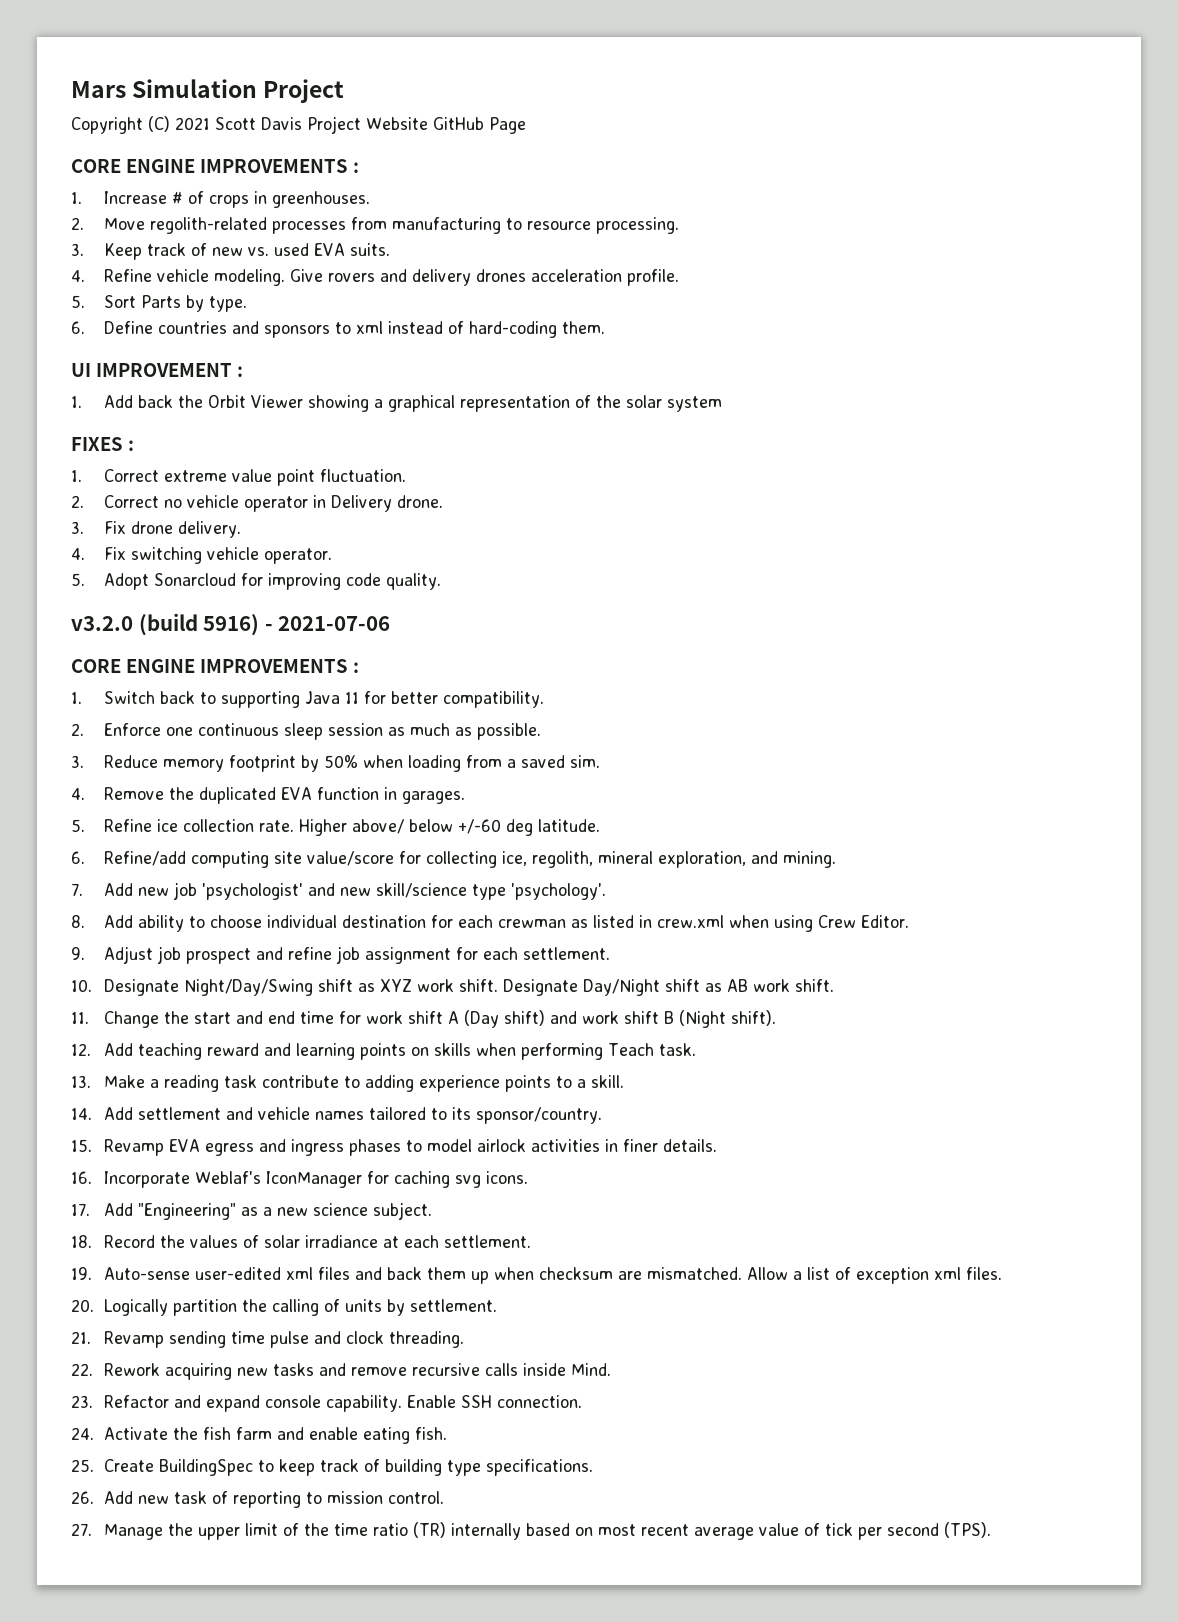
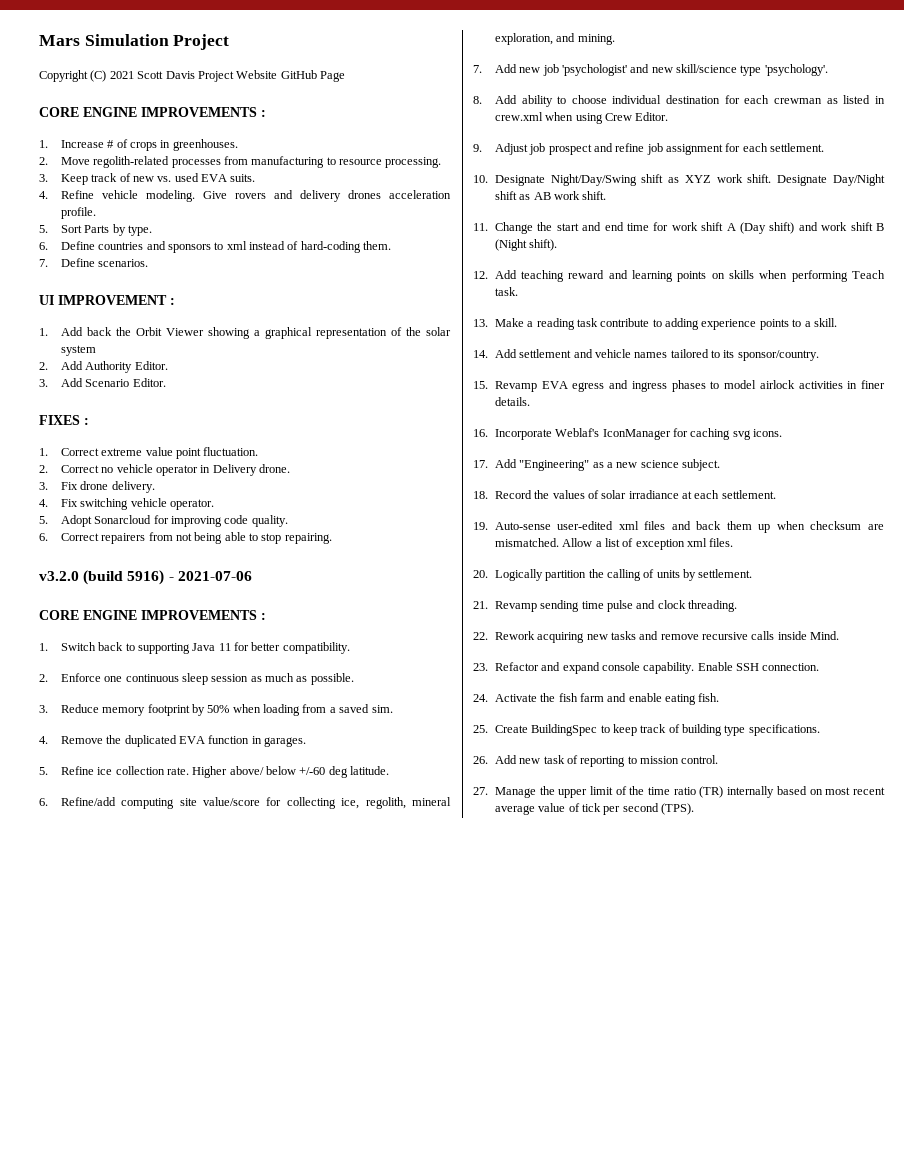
(606, 327) none -> [39,258,149,267] // 7. Define scenarios.
(723, 404) none -> [39,361,168,373] [39,378,166,387] // 2. Add Authority Editor. // 3. Add Scenario Editor.
(442, 581) none -> [39,532,332,544] // 6. Correct repairers from not being able to stop repairing.

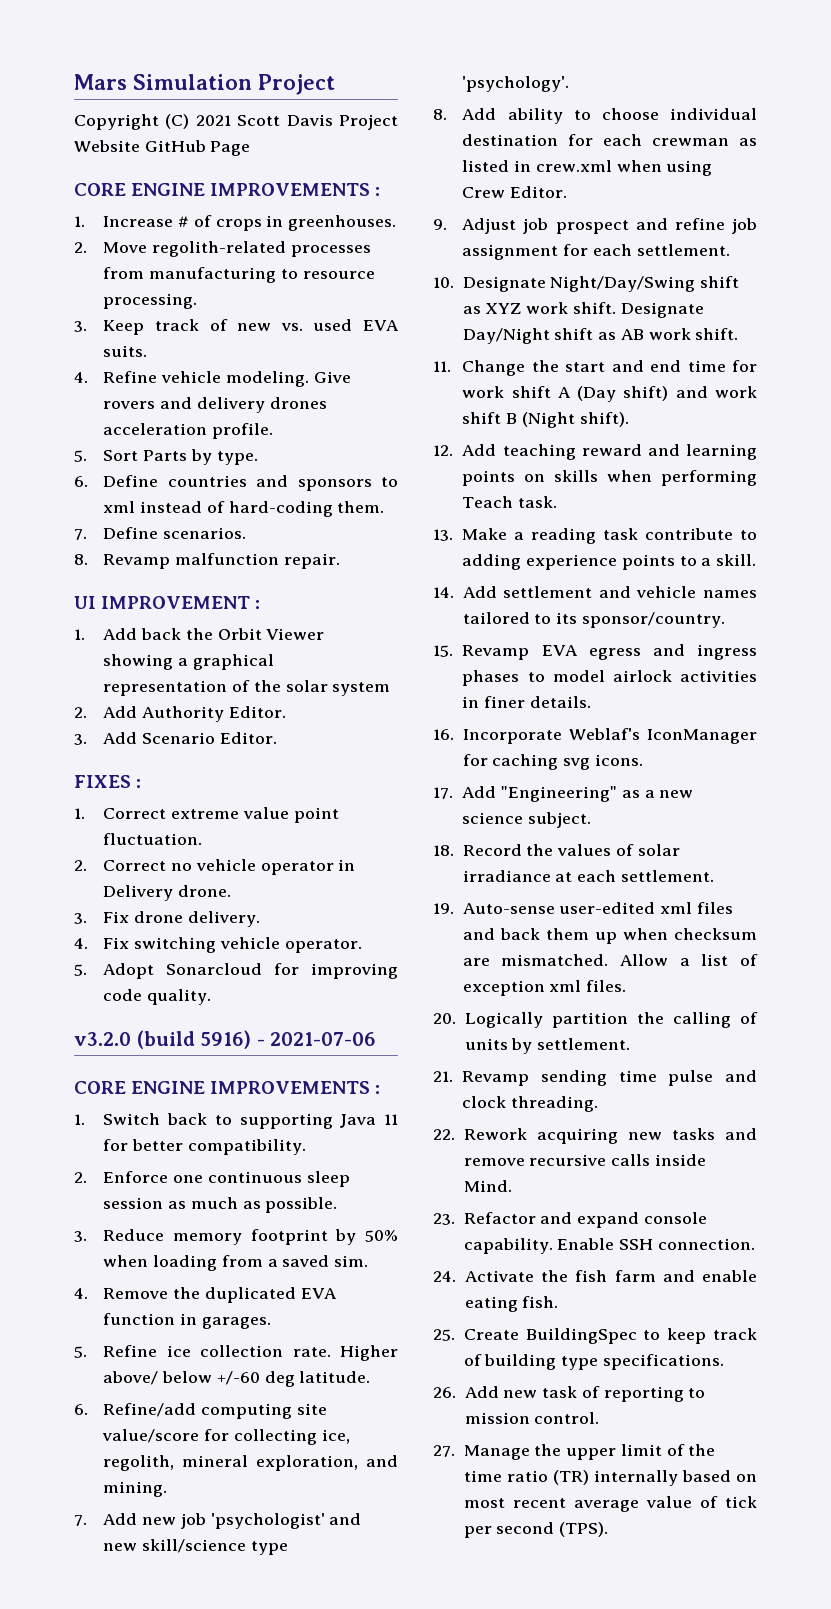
(149, 263) none -> [74,553,340,569] // 8. Revamp malfunction repair.
[39,532,332,544] // 6. Correct repairers from not being able to stop repairing. -> (212, 997) none

